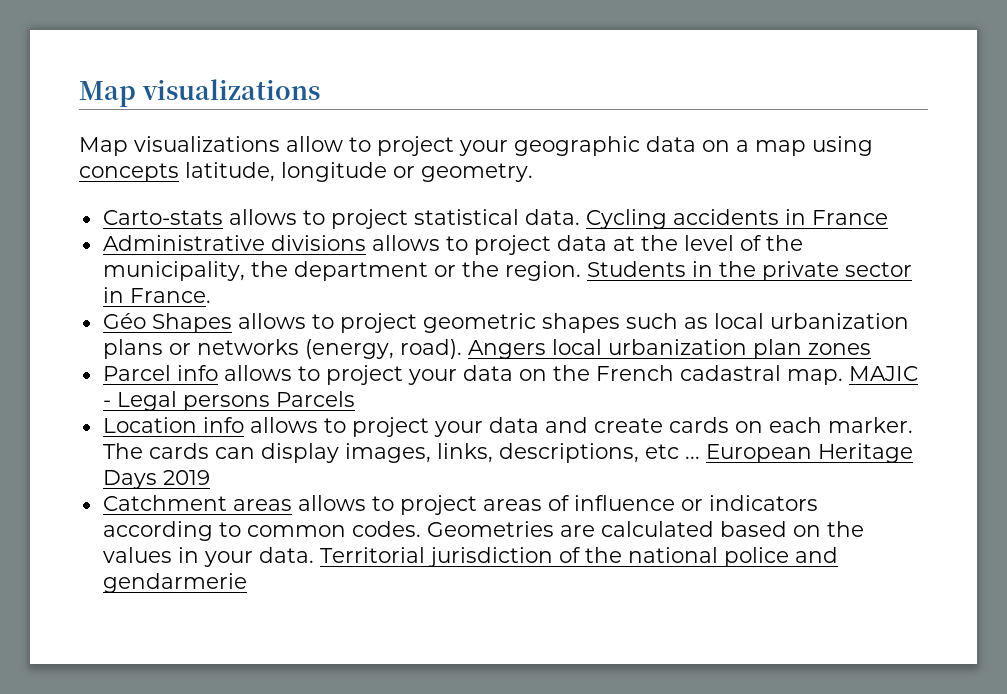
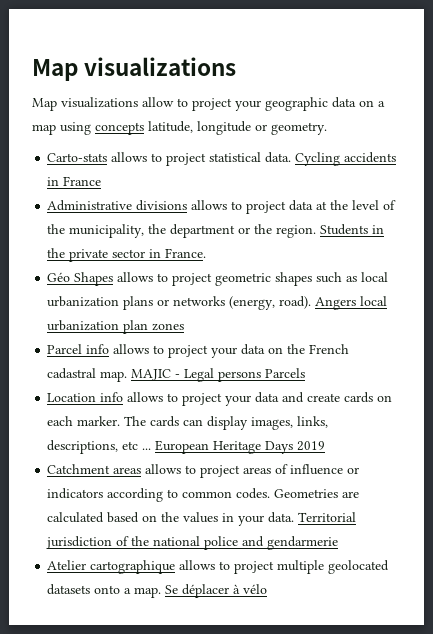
(247, 583) none -> [47,560,390,574] [47,584,268,598] // Atelier cartographique allows to project multiple geolocated datasets onto a map. Se déplacer à vélo

